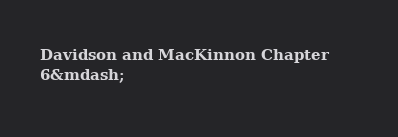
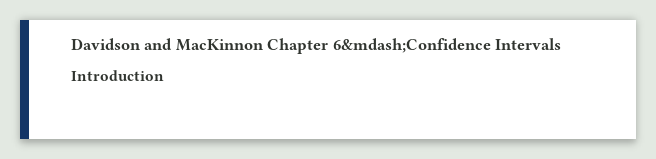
[40,69,125,83] 6&mdash; -> [332,38,562,53] [71,70,164,81] 6&mdash;Confidence Intervals // Introduction

